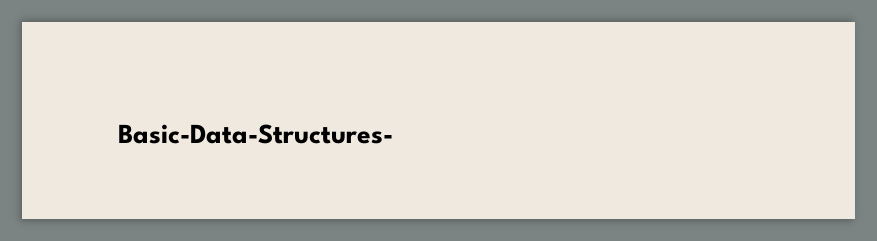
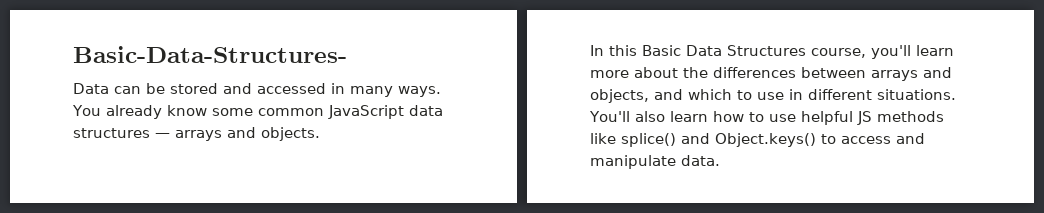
(393, 134) none -> [73,83,441,97] [72,105,443,119] [73,127,320,141] [590,45,954,59] [590,67,952,81] [590,89,956,103] [589,111,944,125] [590,133,925,147] [590,155,720,169] // Data can be stored and accessed in many ways. You already know some common JavaScript data structures — arrays and objects. // In this Basic Data Structures course, you'll learn more about the differences between arrays and objects, and which to use in different situations. You'll also learn how to use helpful JS methods like splice() and Object.keys() to access and manipulate data.

